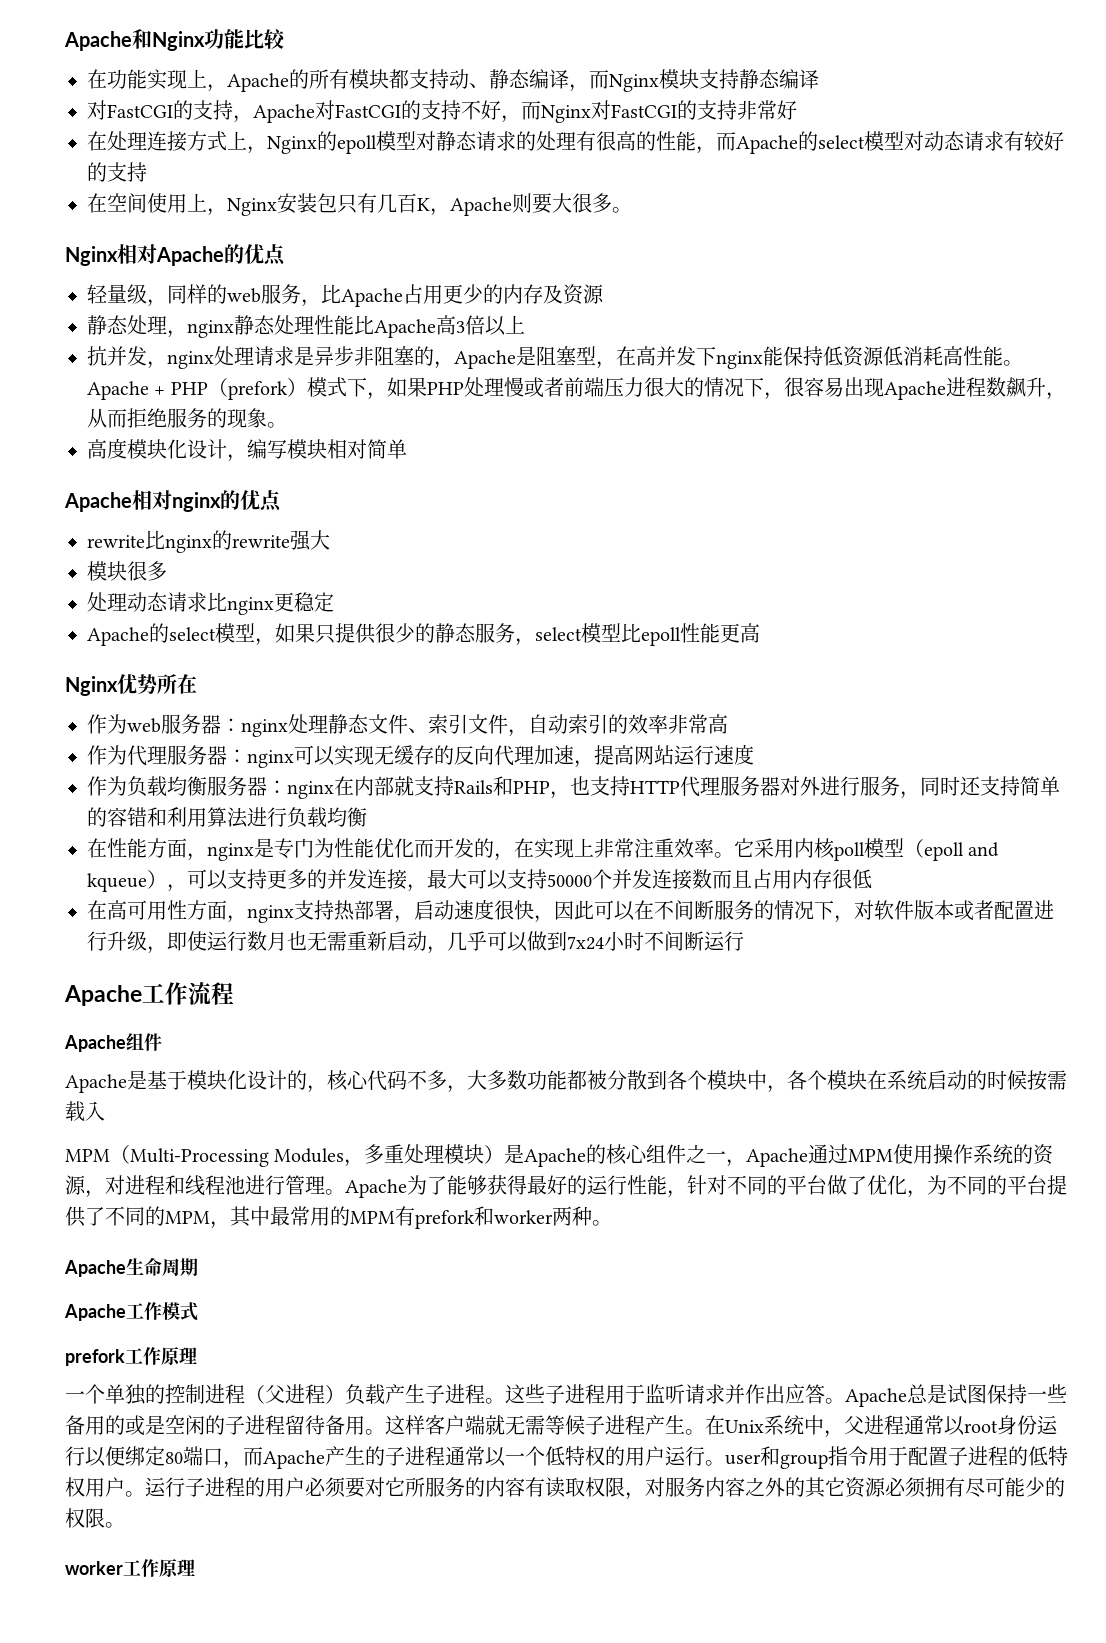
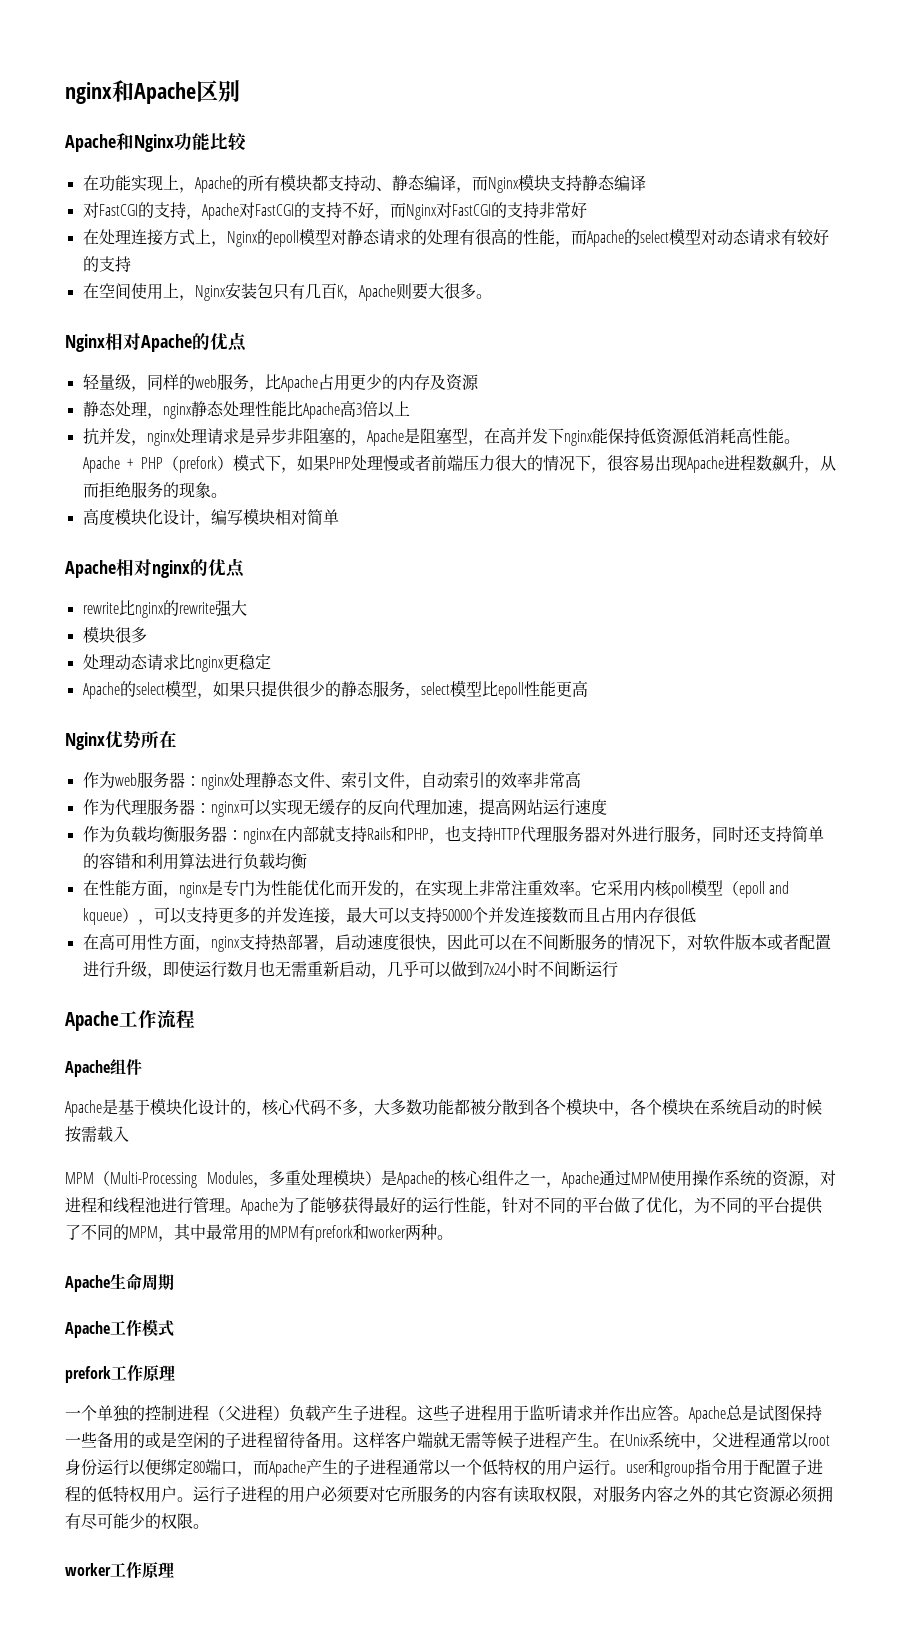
(64, 41) none -> [65,80,240,104] nginx和Apache区别 //

